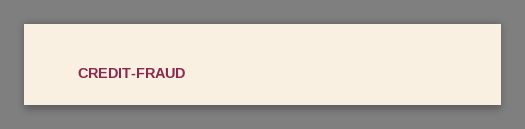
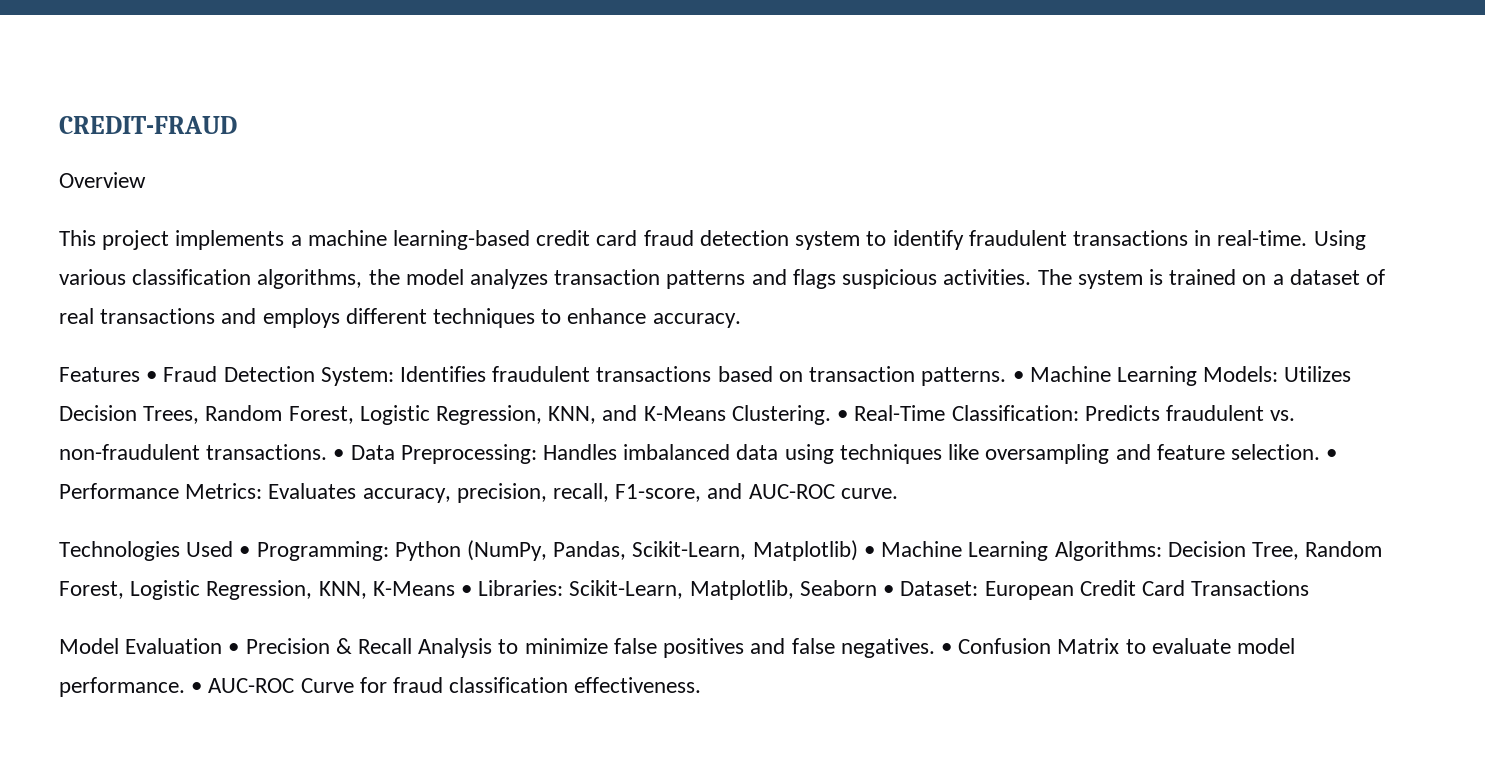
(185, 73) none -> [59,172,146,188] [59,230,1366,250] [59,269,1385,289] [59,308,741,328] [59,366,1352,386] [59,405,1296,425] [59,444,1338,464] [59,483,898,503] [59,540,1383,561] [59,580,1310,600] [59,638,1295,658] [59,677,702,697] // Overview // This project implements a machine learning-based credit card fraud detection system to identify fraudulent transactions in real-time. Using various classification algorithms, the model analyzes transaction patterns and flags suspicious activities. The system is trained on a dataset of real transactions and employs different techniques to enhance accuracy. // Features • Fraud Detection System: Identifies fraudulent transactions based on transaction patterns. • Machine Learning Models: Utilizes Decision Trees, Random Forest, Logistic Regression, KNN, and K-Means Clustering. • Real-Time Classification: Predicts fraudulent vs. non-fraudulent transactions. • Data Preprocessing: Handles imbalanced data using techniques like oversampling and feature selection. • Performance Metrics: Evaluates accuracy, precision, recall, F1-score, and AUC-ROC curve. // Technologies Used • Programming: Python (NumPy, Pandas, Scikit-Learn, Matplotlib) • Machine Learning Algorithms: Decision Tree, Random Forest, Logistic Regression, KNN, K-Means • Libraries: Scikit-Learn, Matplotlib, Seaborn • Dataset: European Credit Card Transactions // Model Evaluation • Precision & Recall Analysis to minimize false positives and false negatives. • Confusion Matrix to evaluate model performance. • AUC-ROC Curve for fraud classification effectiveness.

